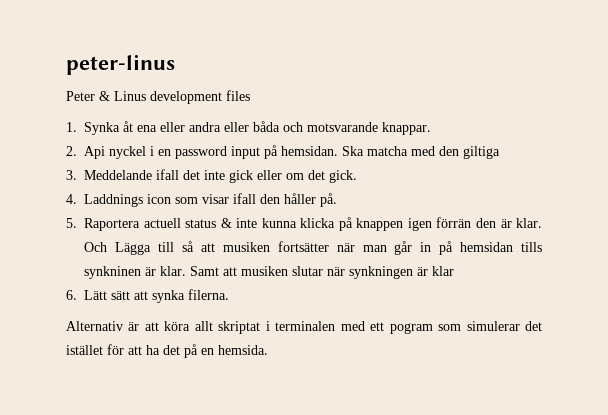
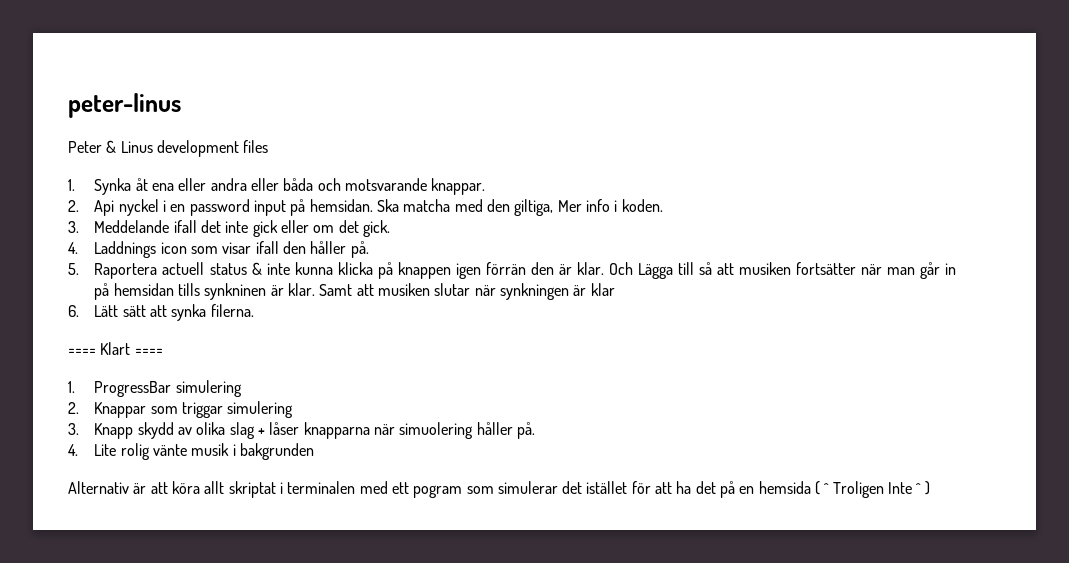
[463,146,501,159] giltiga -> [514,199,663,216] giltiga, Mer info i koden.
(230, 294) none -> [68,342,163,355] [68,380,242,397] [68,401,294,418] [68,422,535,439] [68,443,315,460] // ==== Klart ==== // 1. ProgressBar simulering // 2. Knappar som triggar simulering // 3. Knapp skydd av olika slag + låser knapparna när simuolering håller på. // 4. Lite rolig vänte musik i bakgrunden
[218,345,268,355] hemsida. -> [758,481,930,498] hemsida ( ^ Troligen Inte ^ )

